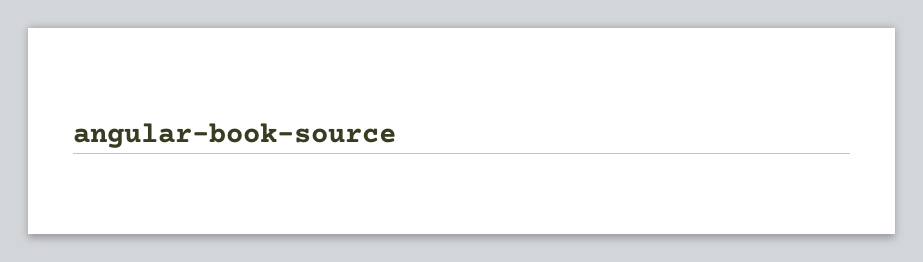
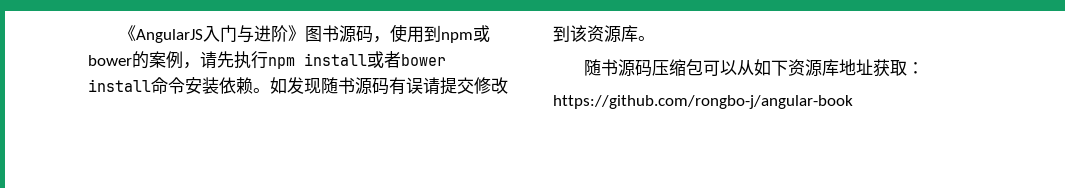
[73,123,396,148] angular-book-source -> [119,24,491,43] [88,51,446,69] [88,77,508,95] [553,25,655,43] [584,59,925,77] [553,95,853,109] 《AngularJS入门与进阶》图书源码，使用到npm或bower的案例，请先执行npm install或者bower install命令安装依赖。如发现随书源码有误请提交修改到该资源库。 // 随书源码压缩包可以从如下资源库地址获取： // https://github.com/rongbo-j/angular-book

